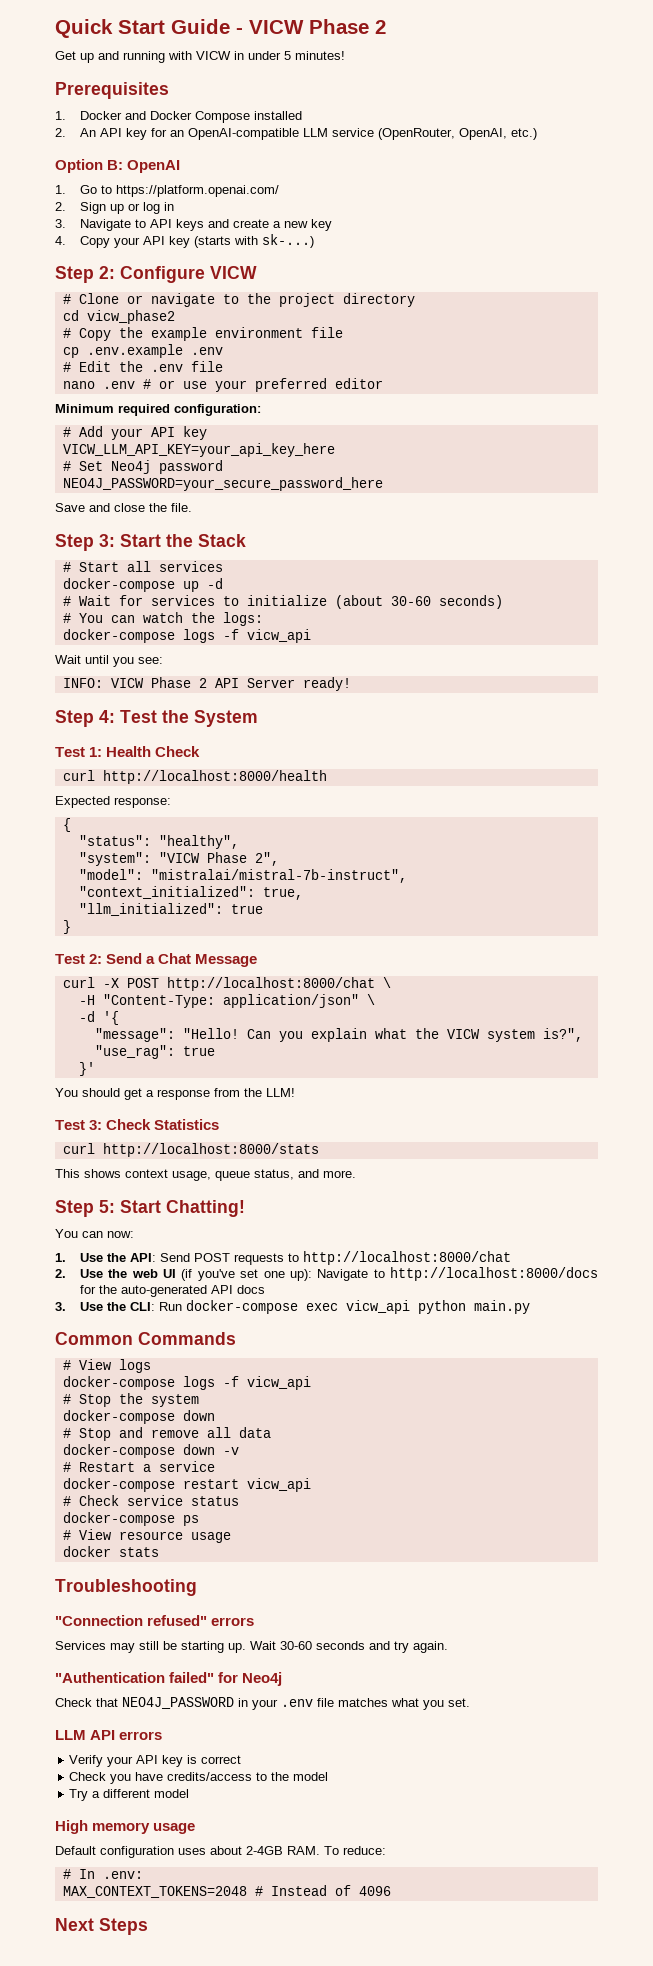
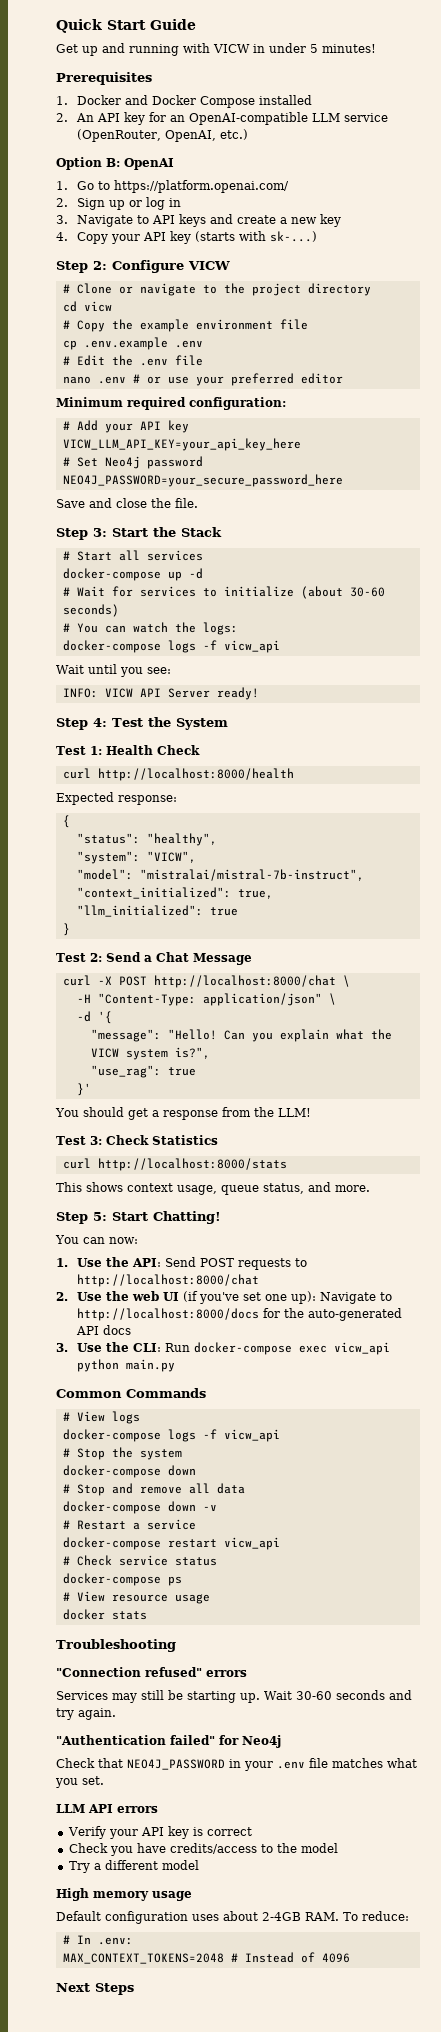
[236,19,386,34] - VICW Phase 2 -> (196, 24) none
[86,310,175,324] vicw_phase2 -> [83,301,112,312] vicw
[150,677,207,688] Phase 2 -> (133, 693) none
[158,852,279,866] "VICW Phase 2", -> [146,851,196,863] "VICW",

